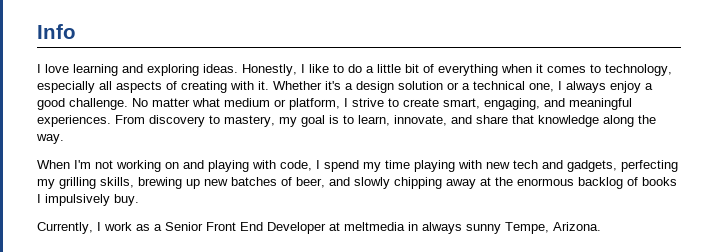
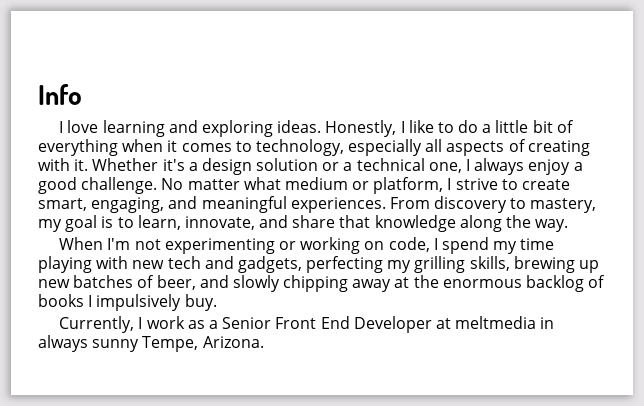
[116,160,276,172] working on and playing with -> [164,237,385,254] experimenting or working on

